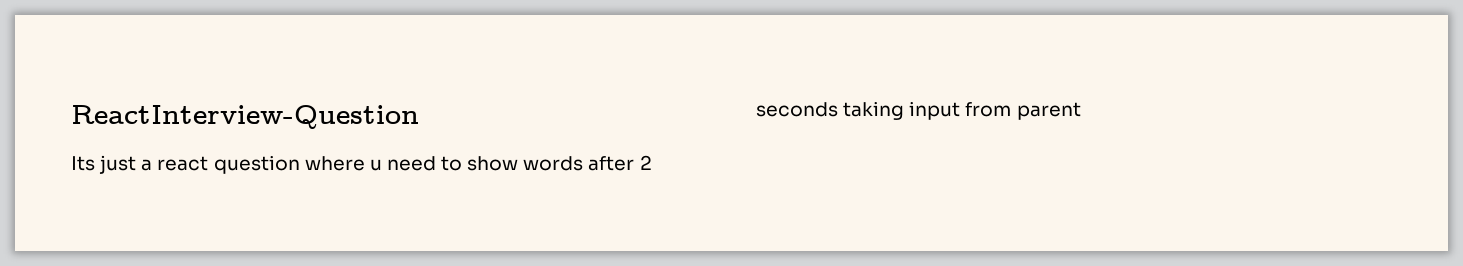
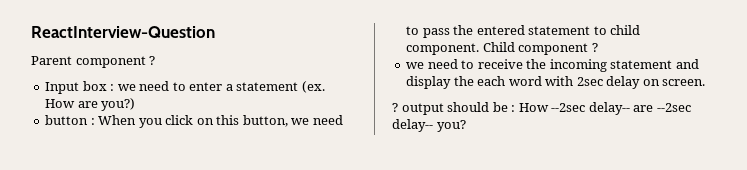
[71,155,652,174] [756,101,1081,120] Its just a react question where u need to show words after 2 seconds taking input from parent -> [31,56,156,68] [45,81,325,94] [45,98,136,111] [45,115,343,128] [406,25,641,38] [406,42,598,55] [406,59,699,72] [406,76,706,89] [392,102,691,115] [392,119,466,132] Parent component ? // Input box : we need to enter a statement (ex. How are you?) // button : When you click on this button, we need to pass the entered statement to child component. Child component ? // we need to receive the incoming statement and display the each word with 2sec delay on screen. // ? output should be : How --2sec delay-- are --2sec delay-- you?

